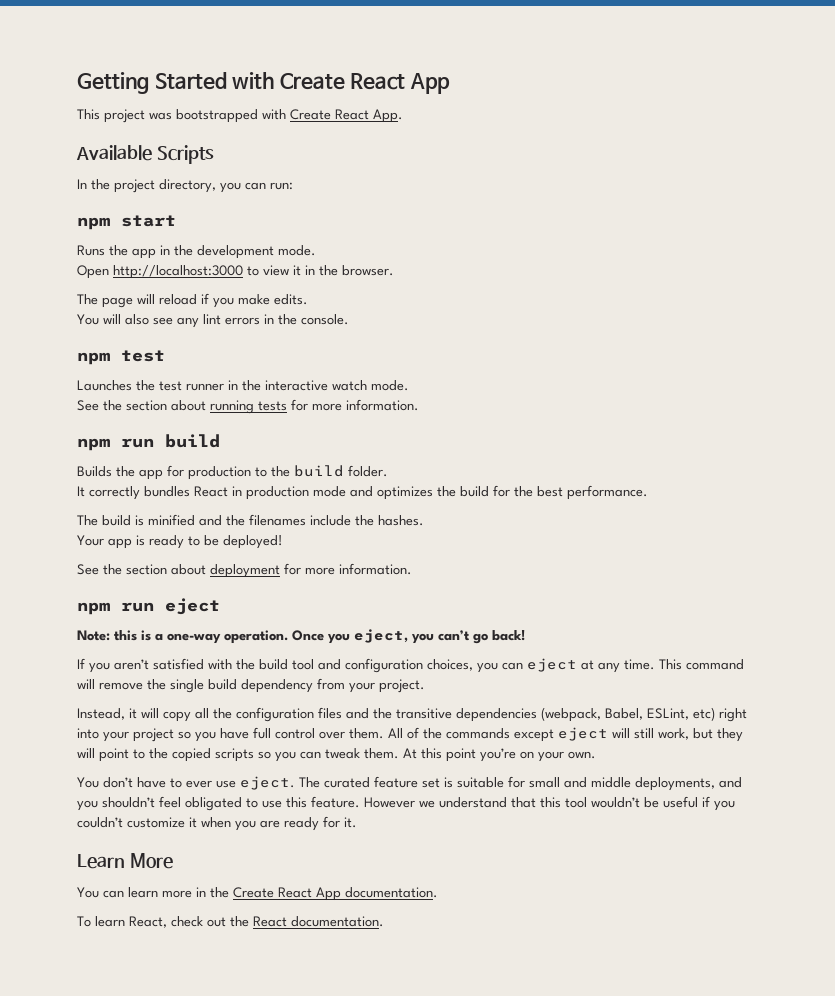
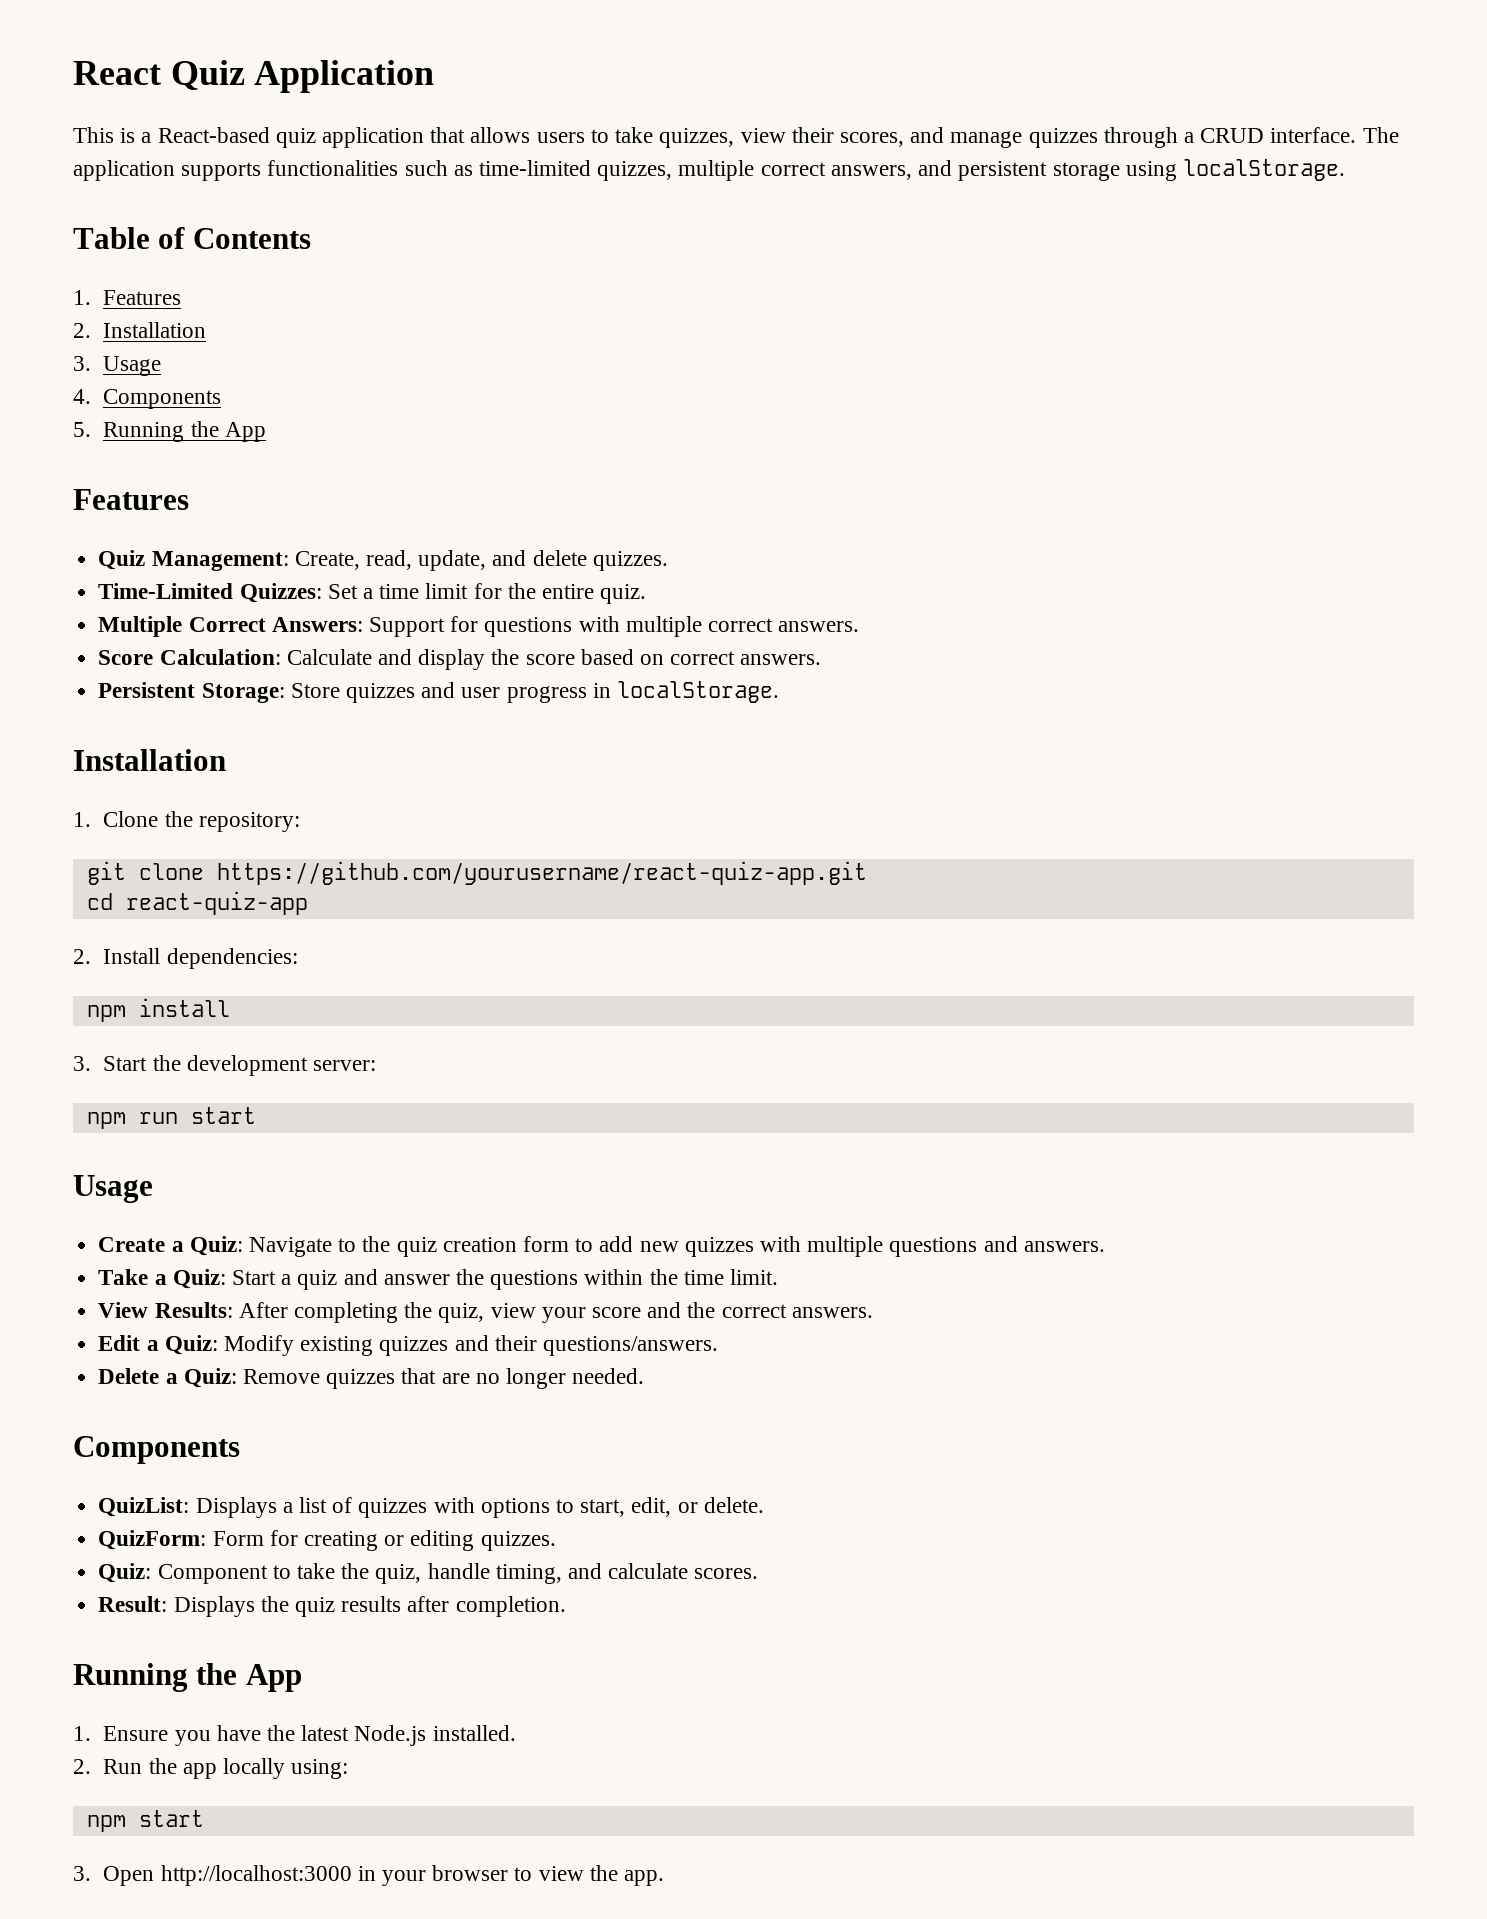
[77,72,450,94] [77,109,403,123] [76,145,214,164] [77,179,293,193] [77,215,176,230] [77,245,316,259] [77,265,394,279] [77,293,308,308] [77,314,349,328] [77,350,165,365] [77,380,409,391] [77,399,419,414] [77,434,220,451] [77,465,388,480] [77,485,648,500] [77,514,424,526] [77,535,283,549] [77,563,412,578] [77,598,220,615] [77,629,525,644] [77,658,744,673] [77,678,425,693] [77,707,747,722] [77,727,743,742] [77,748,596,762] [77,776,742,791] [77,796,735,811] [77,816,357,831] [77,853,173,869] [77,887,438,901] [77,916,384,928] Getting Started with Create React App // This project was bootstrapped with Create React App. // Available Scripts // In the project directory, you can run: // npm start // Runs the app in the development mode. // Open http://localhost:3000 to view it in the browser. // The page will reload if you make edits. // You will also see any lint errors in the console. // npm test // Launches the test runner in the interactive watch mode. // See the section about running tests for more information. // npm run build // Builds the app for production to the build folder. // It correctly bundles React in production mode and optimizes the build for the best performance. // The build is minified and the filenames include the hashes. // Your app is ready to be deployed! // See the section about deployment for more information. // npm run eject // Note: this is a one-way operation. Once you eject, you can’t go back! // If you aren’t satisfied with the build tool and configuration choices, you can eject at any time. This command will remove the single build dependency from your project. // Instead, it will copy all the configuration files and the transitive dependencies (webpack, Babel, ESLint, etc) right into your project so you have full control over them. All of the commands except eject will still work, but they will point to the copied scripts so you can tweak them. At this point you’re on your own. // You don’t have to ever use eject. The curated feature set is suitable for small and middle deployments, and you shouldn’t feel obligated to use this feature. However we understand that this tool wouldn’t be useful if you couldn’t customize it when you are ready for it. // Learn More // You can learn more in the Create React App documentation. // To learn React, check out the React documentation. -> [73,60,435,93] [73,127,1399,148] [73,159,1345,181] [73,227,311,249] [73,290,182,305] [73,322,207,338] [73,356,162,376] [73,389,222,409] [73,421,266,442] [73,489,189,510] [98,550,668,571] [98,583,647,604] [98,616,860,637] [98,649,822,670] [98,681,779,703] [73,749,226,771] [73,811,300,832] [86,861,867,885] [86,891,308,915] [73,948,298,969] [86,998,230,1022] [73,1055,377,1076] [86,1107,256,1129] [73,1175,153,1203] [98,1236,1105,1257] [98,1269,779,1290] [98,1302,873,1323] [98,1335,718,1356] [98,1368,645,1389] [73,1436,240,1464] [98,1497,764,1518] [98,1530,556,1551] [98,1563,759,1584] [98,1596,566,1617] [73,1663,302,1692] [73,1725,516,1746] [73,1758,349,1779] [86,1810,204,1832] [73,1865,665,1886] React Quiz Application // This is a React-based quiz application that allows users to take quizzes, view their scores, and manage quizzes through a CRUD interface. The application supports functionalities such as time-limited quizzes, multiple correct answers, and persistent storage using localStorage. // Table of Contents // 1. Features // 2. Installation // 3. Usage // 4. Components // 5. Running the App // Features // Quiz Management: Create, read, update, and delete quizzes. // Time-Limited Quizzes: Set a time limit for the entire quiz. // Multiple Correct Answers: Support for questions with multiple correct answers. // Score Calculation: Calculate and display the score based on correct answers. // Persistent Storage: Store quizzes and user progress in localStorage. // Installation // 1. Clone the repository: // git clone https://github.com/yourusername/react-quiz-app.git // cd react-quiz-app // 2. Install dependencies: // npm install // 3. Start the development server: // npm run start // Usage // Create a Quiz: Navigate to the quiz creation form to add new quizzes with multiple questions and answers. // Take a Quiz: Start a quiz and answer the questions within the time limit. // View Results: After completing the quiz, view your score and the correct answers. // Edit a Quiz: Modify existing quizzes and their questions/answers. // Delete a Quiz: Remove quizzes that are no longer needed. // Components // QuizList: Displays a list of quizzes with options to start, edit, or delete. // QuizForm: Form for creating or editing quizzes. // Quiz: Component to take the quiz, handle timing, and calculate scores. // Result: Displays the quiz results after completion. // Running the App // 1. Ensure you have the latest Node.js installed. // 2. Run the app locally using: // npm start // 3. Open http://localhost:3000 in your browser to view the app.

